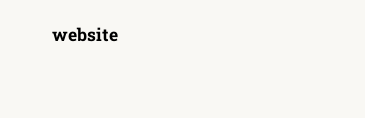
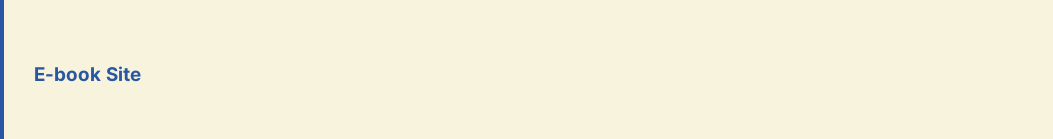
[52,27,118,42] website -> [34,66,142,82] E-book Site

